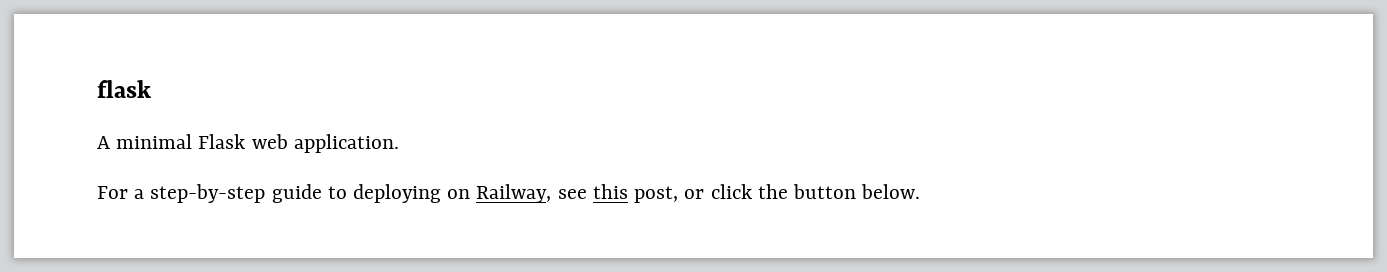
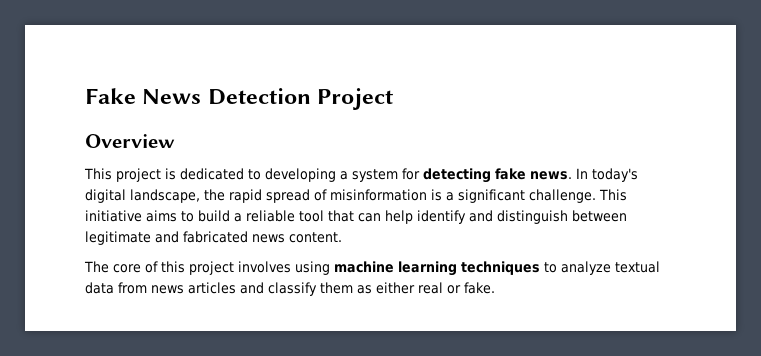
[97,80,151,98] [97,134,399,153] [97,184,921,203] flask // A minimal Flask web application. // For a step-by-step guide to deploying on Railway, see this post, or click the button below. -> [85,88,394,110] [85,134,175,148] [84,168,638,183] [85,189,627,203] [85,210,627,224] [85,231,342,245] [84,261,660,276] [85,282,495,296] Fake News Detection Project // Overview // This project is dedicated to developing a system for detecting fake news. In today's digital landscape, the rapid spread of misinformation is a significant challenge. This initiative aims to build a reliable tool that can help identify and distinguish between legitimate and fabricated news content. // The core of this project involves using machine learning techniques to analyze textual data from news articles and classify them as either real or fake.

